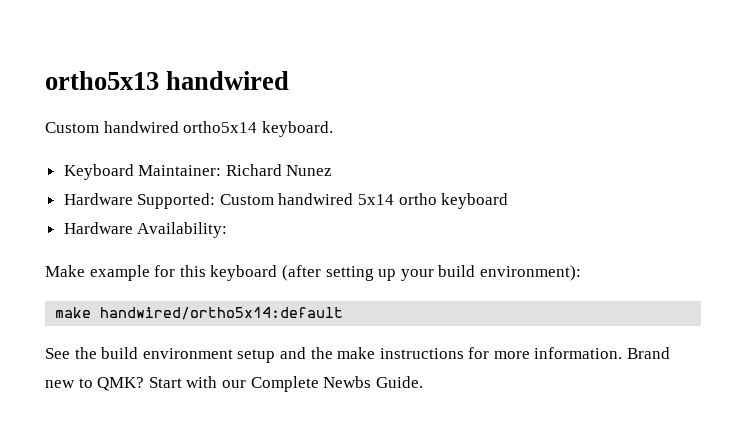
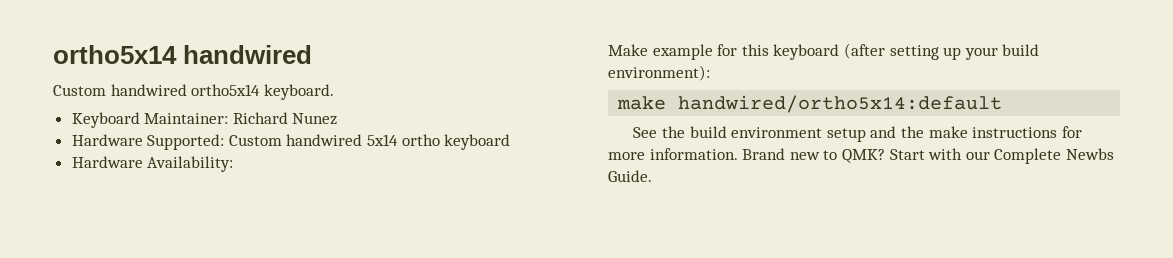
[45,71,159,90] ortho5x13 -> [53,45,177,64] ortho5x14

